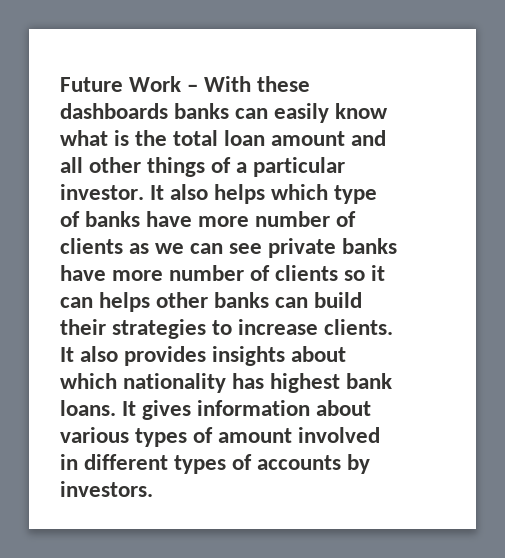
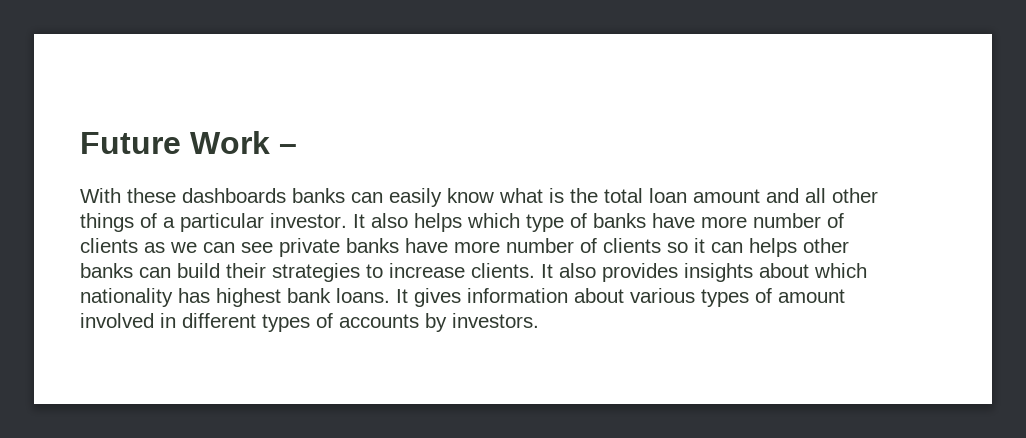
(199, 88) none -> (297, 149) //

